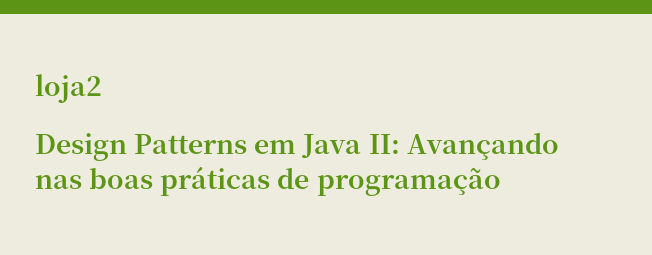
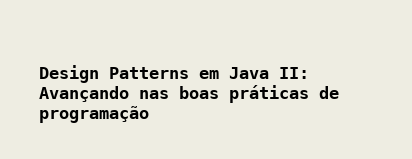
[35,74,102,103] loja2 // -> (39, 74) none

